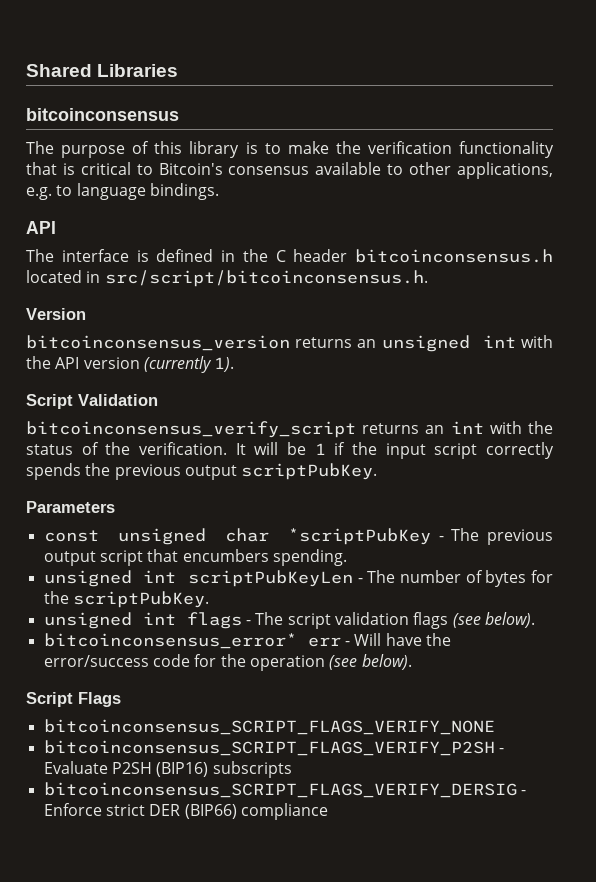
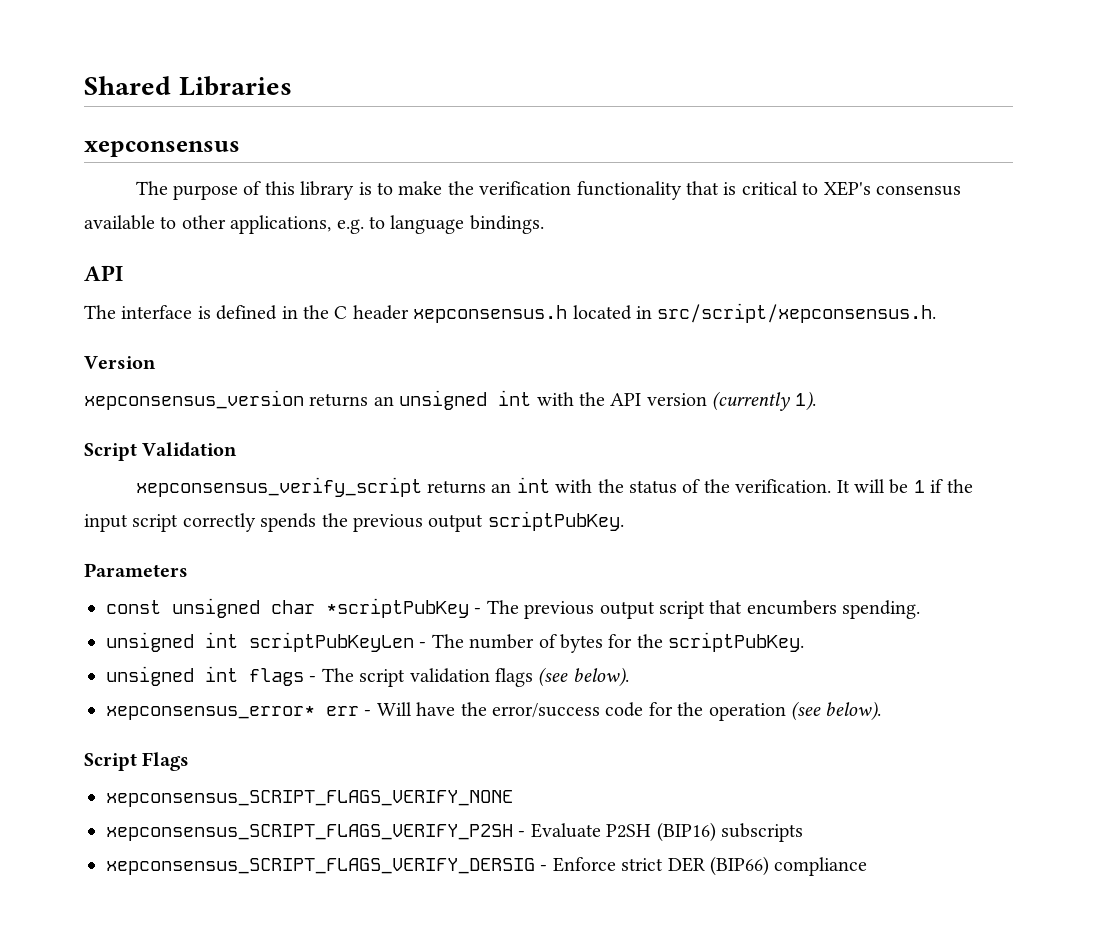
[26,108,179,121] bitcoinconsensus -> [84,141,240,157] xepconsensus
[158,163,223,175] Bitcoin's -> [823,181,871,196] XEP's
[355,249,553,263] bitcoinconsensus.h -> [413,305,568,323] xepconsensus.h
[104,270,428,287] src/script/bitcoinconsensus.h. -> [657,303,937,323] src/script/xepconsensus.h.
[26,335,290,351] bitcoinconsensus_version -> [84,390,304,410] xepconsensus_version
[26,421,356,438] bitcoinconsensus_verify_script -> [135,477,422,497] xepconsensus_verify_script
[43,633,297,649] bitcoinconsensus_error* -> [106,706,315,720] xepconsensus_error*
[43,719,495,735] [43,740,495,756] bitcoinconsensus_SCRIPT_FLAGS_VERIFY_NONE // bitcoinconsensus_SCRIPT_FLAGS_VERIFY_P2SH -> [106,790,513,807] [106,824,513,841] xepconsensus_SCRIPT_FLAGS_VERIFY_NONE // xepconsensus_SCRIPT_FLAGS_VERIFY_P2SH
[43,782,517,798] bitcoinconsensus_SCRIPT_FLAGS_VERIFY_DERSIG -> [106,858,535,875] xepconsensus_SCRIPT_FLAGS_VERIFY_DERSIG

